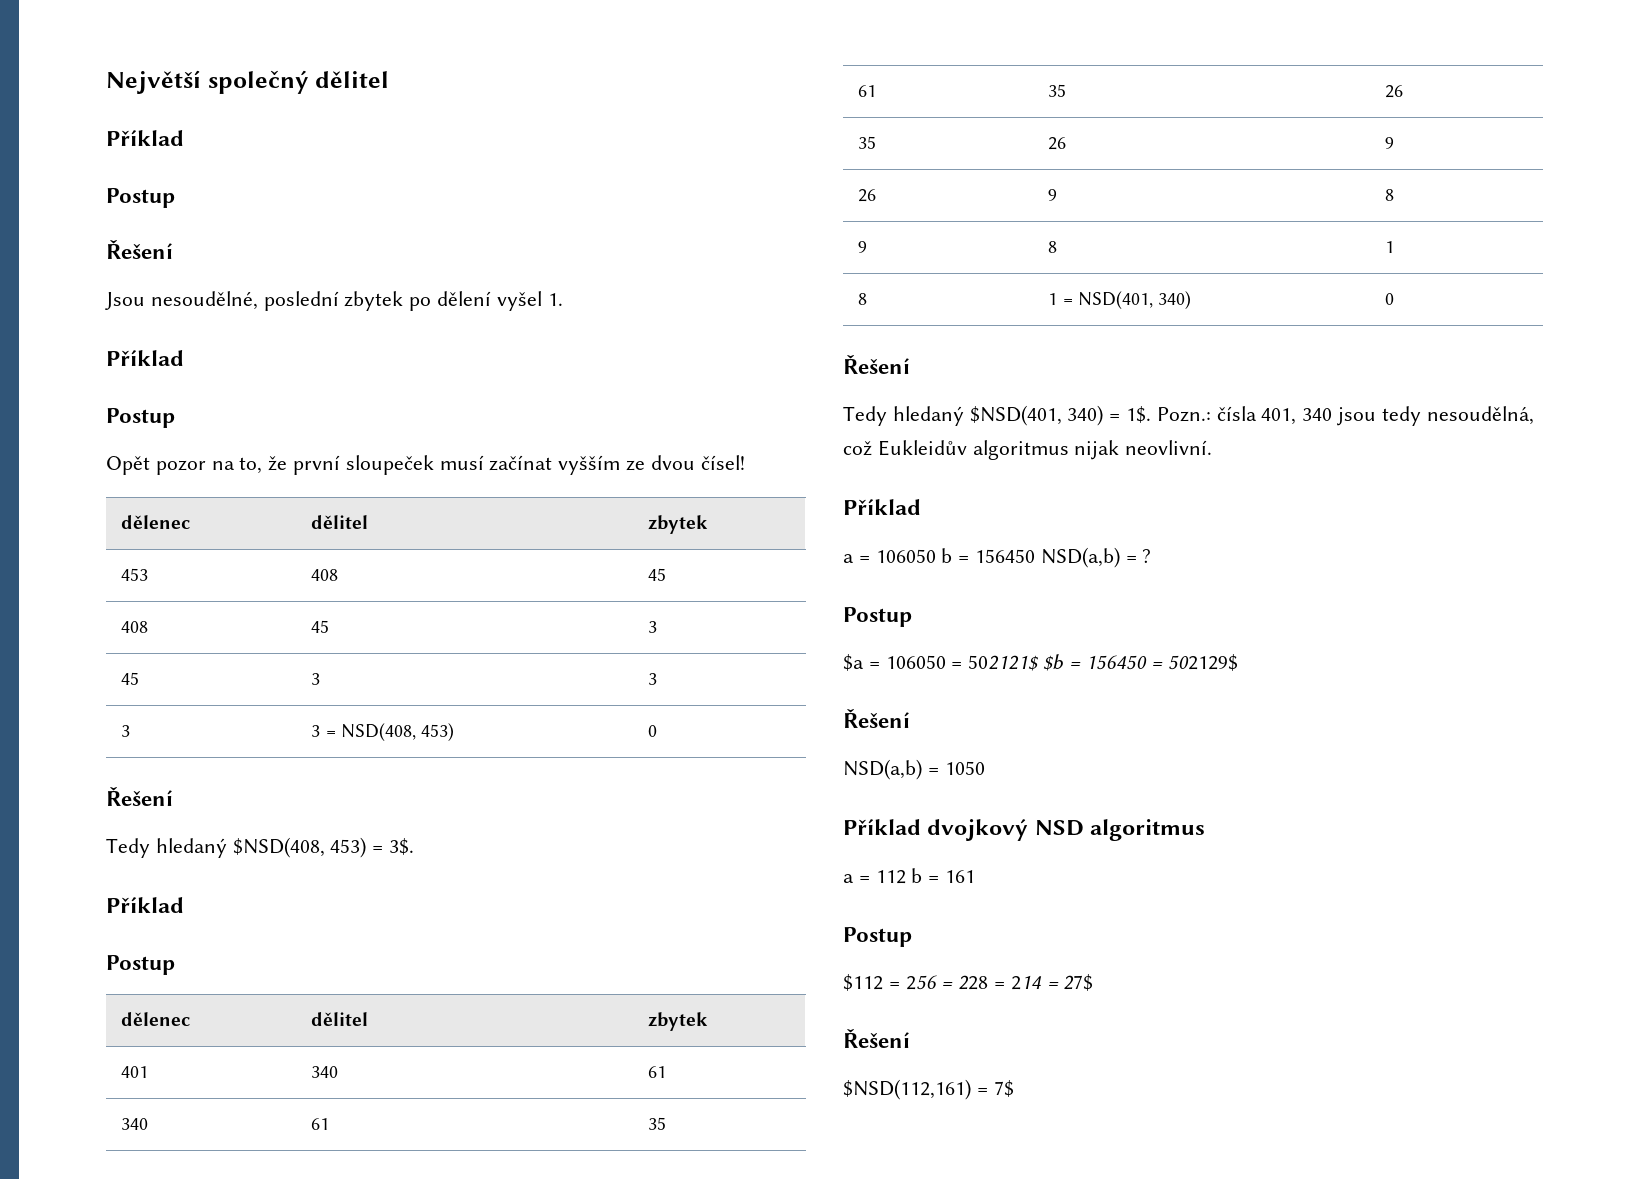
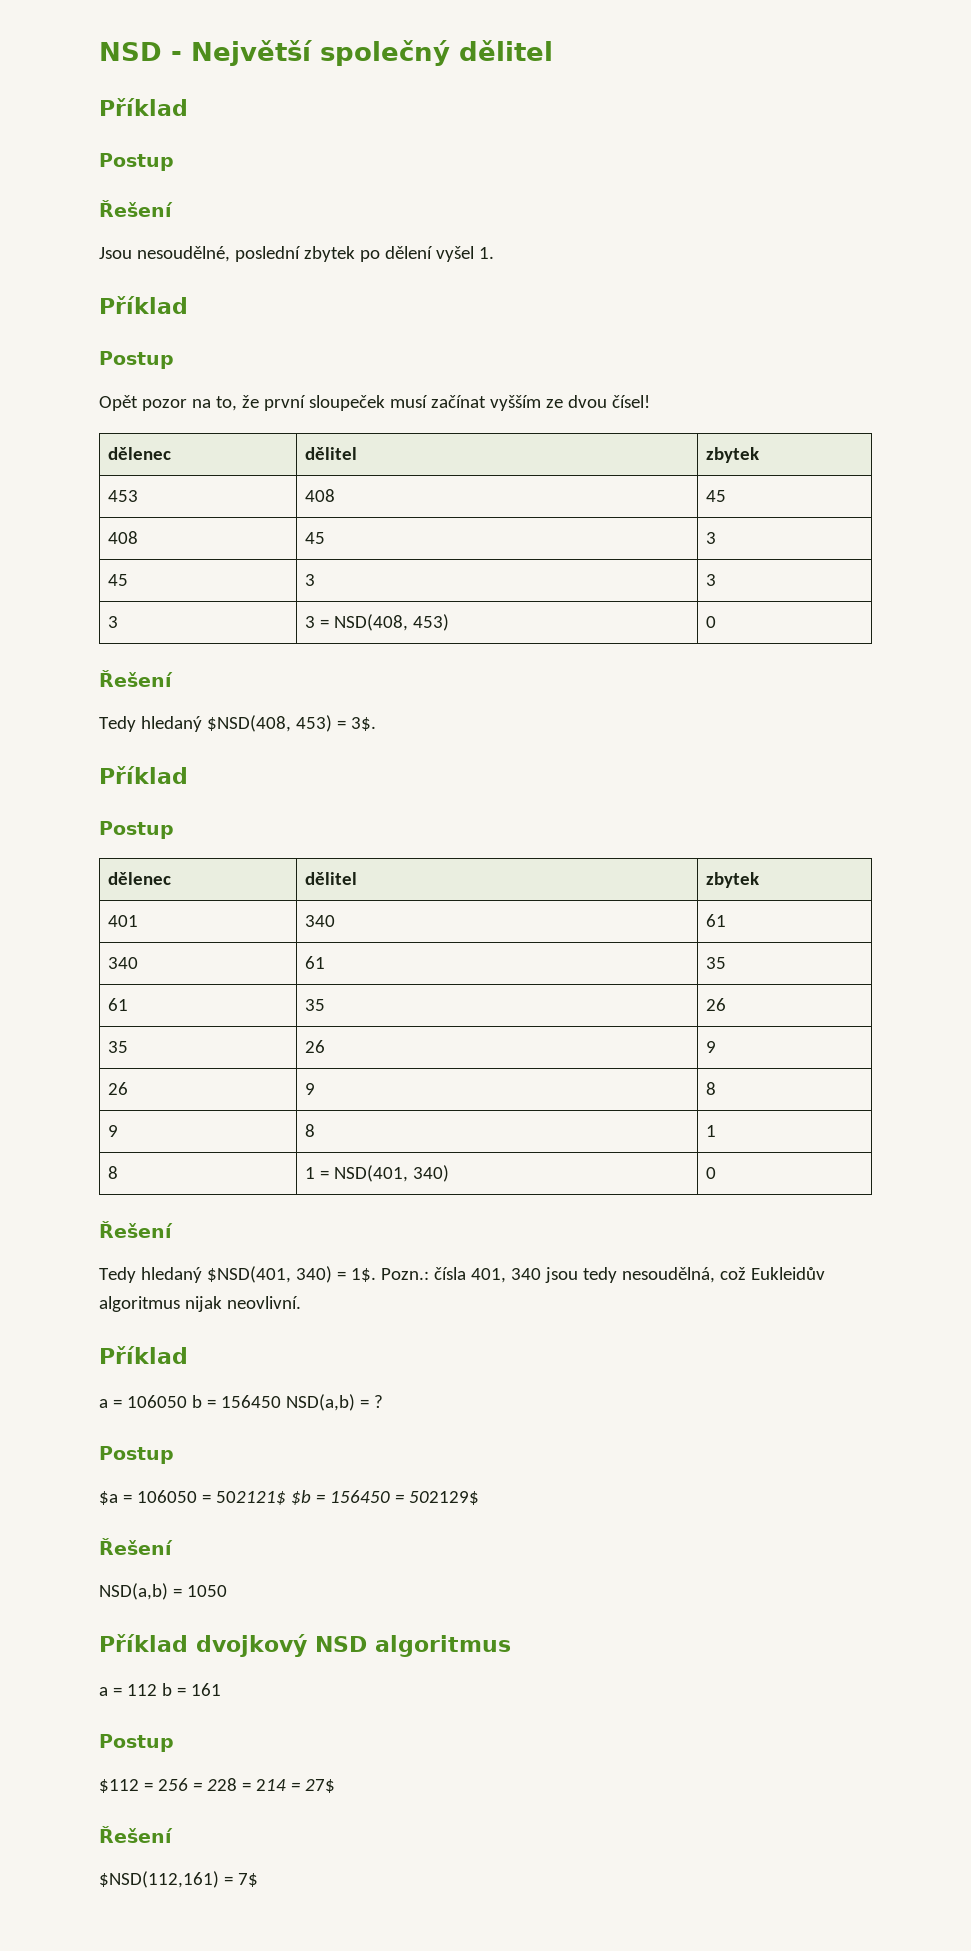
(106, 82) none -> [99,42,182,61] NSD -

